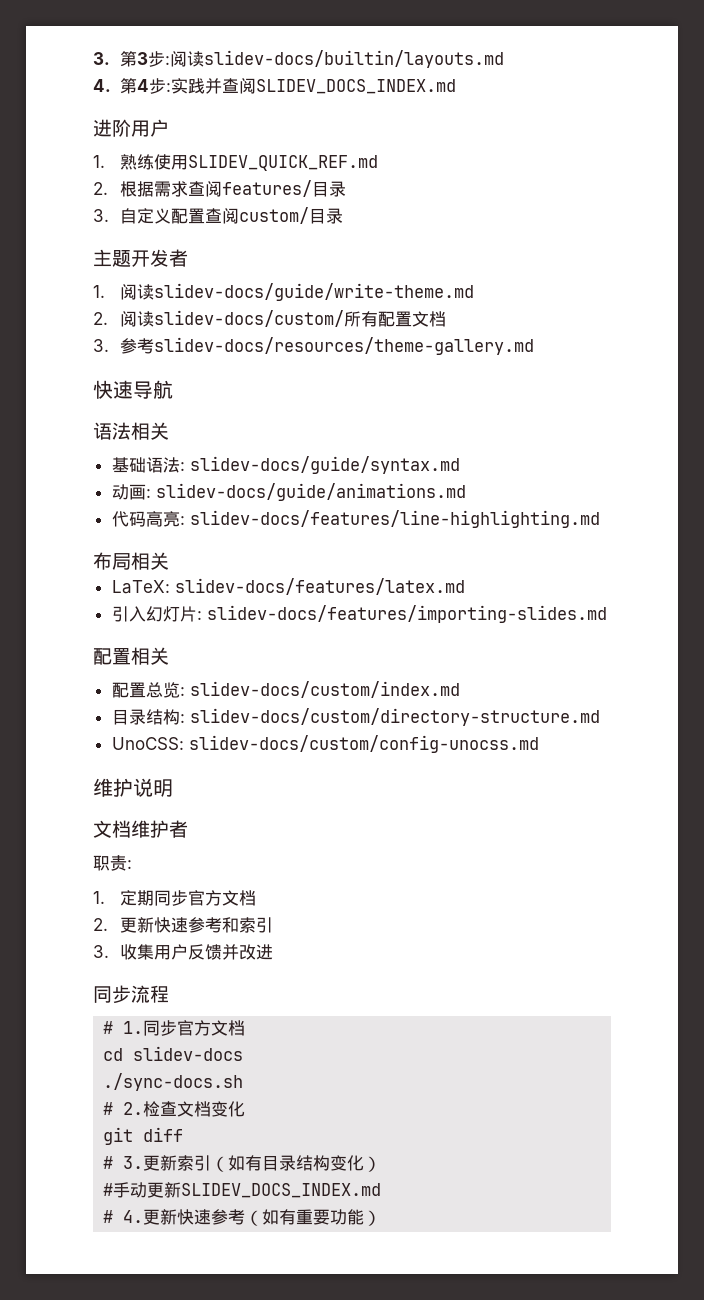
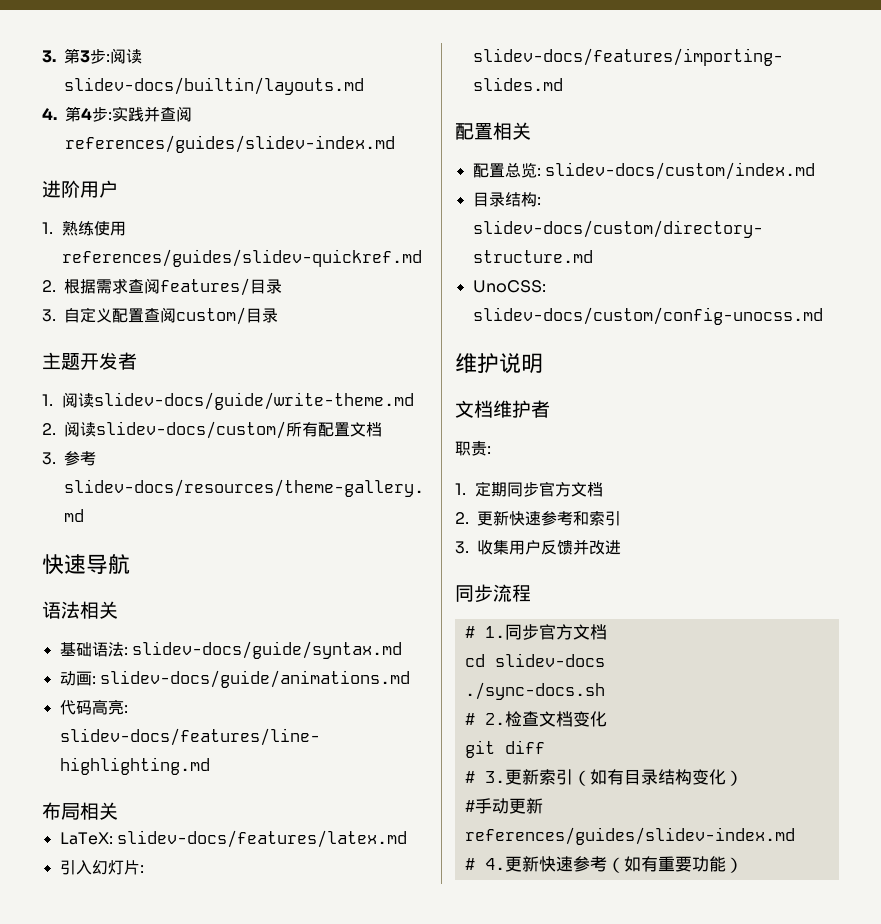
[255,79,456,94] SLIDEV_DOCS_INDEX.md -> [65,135,395,153] references/guides/slidev-index.md
[187,155,378,171] SLIDEV_QUICK_REF.md -> [62,249,423,267] references/guides/slidev-quickref.md
[181,1183,382,1198] SLIDEV_DOCS_INDEX.md -> [464,827,795,845] references/guides/slidev-index.md

